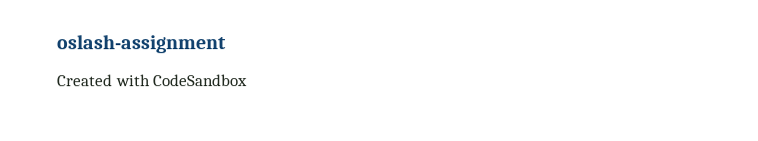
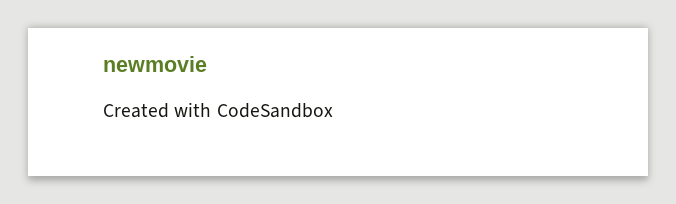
[56,34,226,54] oslash-assignment -> [103,56,207,72] newmovie

